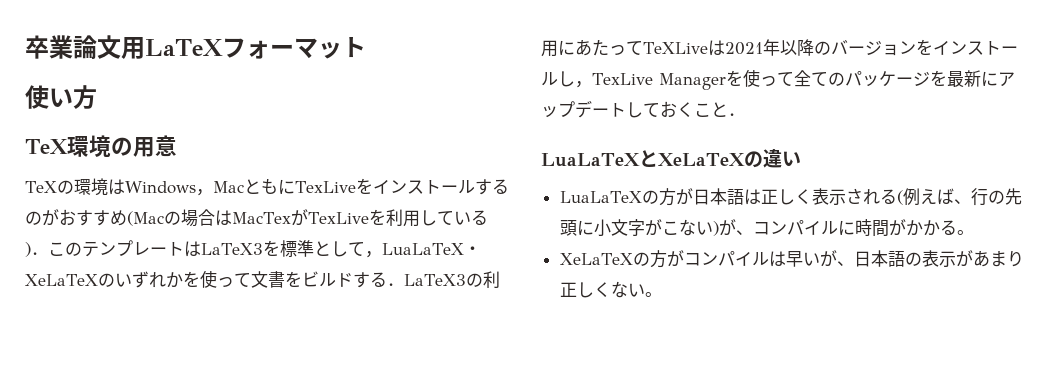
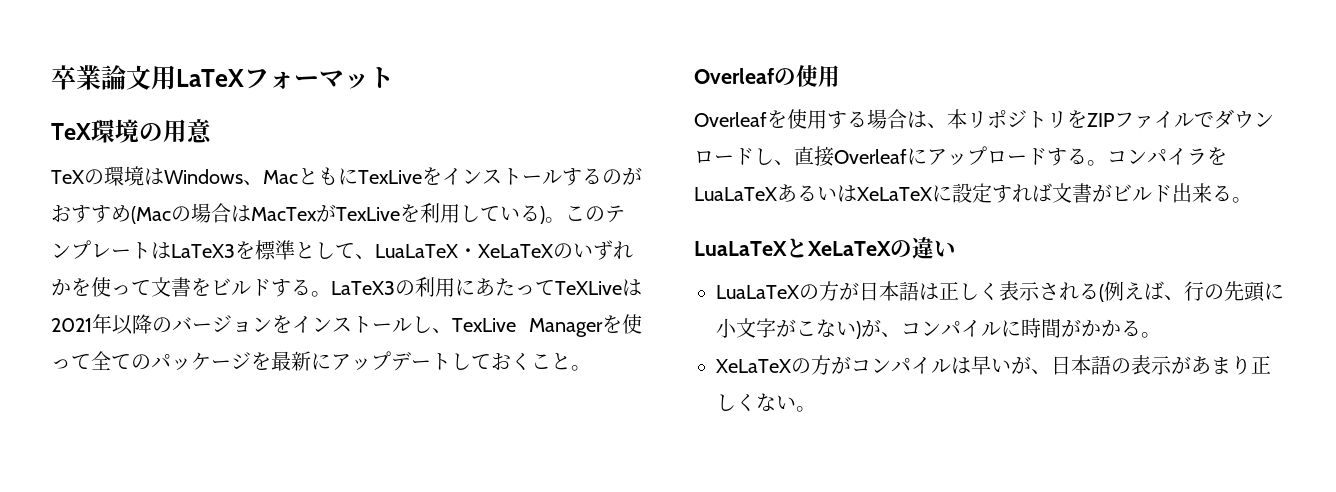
[25,85,97,109] // 使い方 -> (394, 78) none
[195,189,213,196] ， -> [243,180,263,185] 、
[31,252,48,255] ． -> [544,217,565,223] 。
[364,251,382,258] ， -> [354,254,375,259] 、
[386,283,404,286] ． -> [311,291,331,297] 。
[575,81,592,88] ， -> [432,328,452,333] 、
[728,113,745,116] ． -> [571,365,591,371] [694,65,840,87] [694,109,1274,129] [694,146,1227,167] [694,183,1252,203] 。 // Overleafの使用 // Overleafを使用する場合は、本リポジトリをZIPファイルでダウンロードし、直接Overleafにアップロードする。コンパイラをLuaLaTeXあるいはXeLaTeXに設定すれば文書がビルド出来る。

